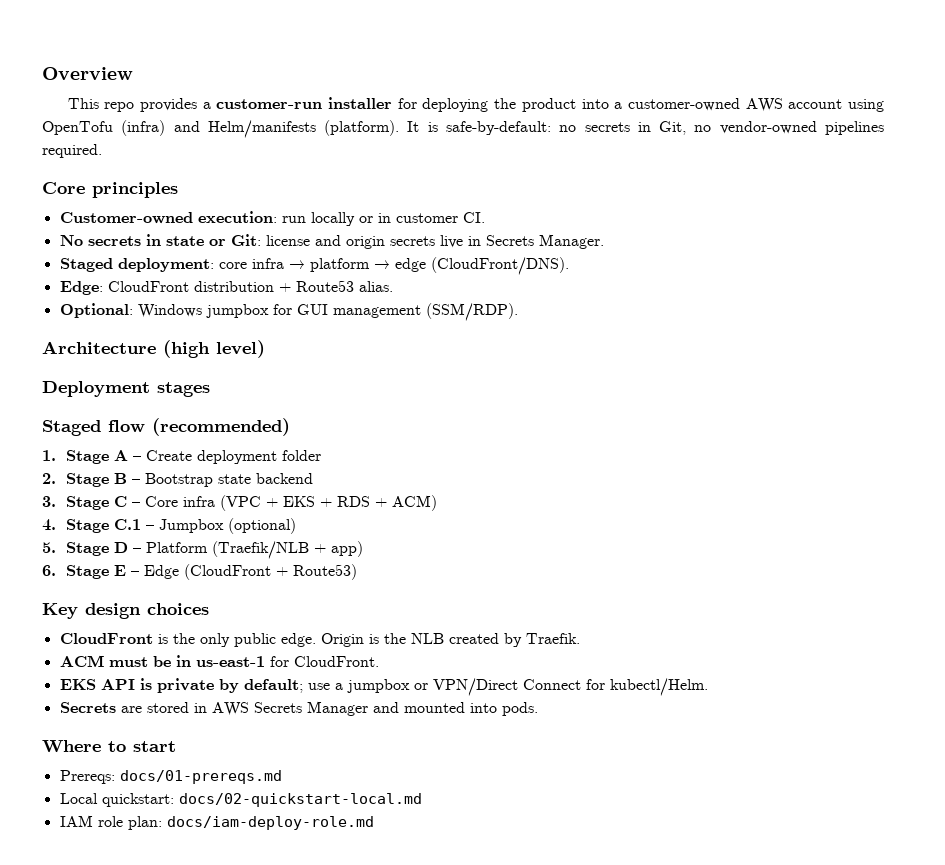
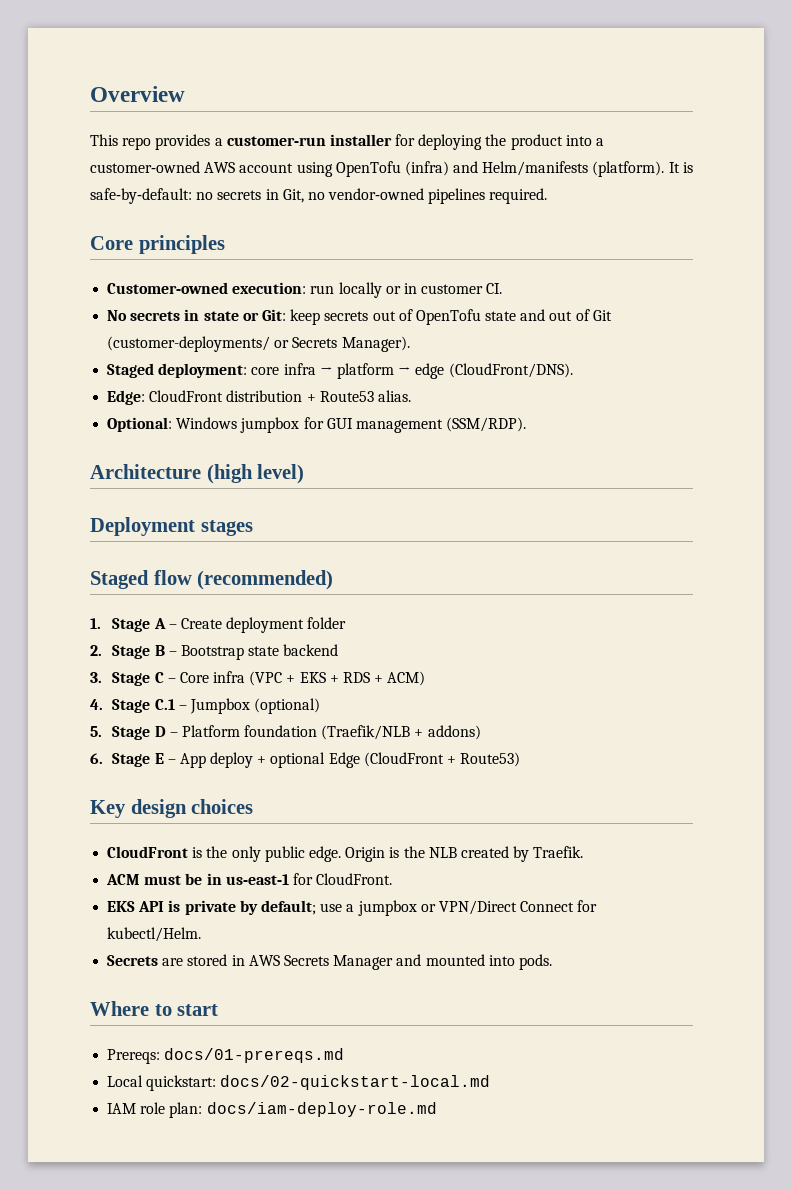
[265,234,604,249] license and origin secrets live in Secrets Manager. -> [290,309,612,325] [107,336,410,352] keep secrets out of OpenTofu state and out of Git (customer-deployments/ or Secrets Manager).
(208, 547) none -> [244,725,318,737] foundation
[330,541,363,557] app) -> [427,725,481,740] addons)
(139, 573) none -> [179,752,326,768] App deploy + optional

